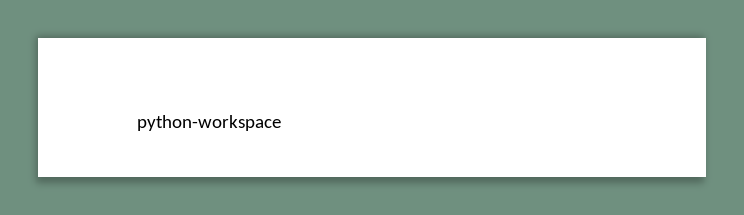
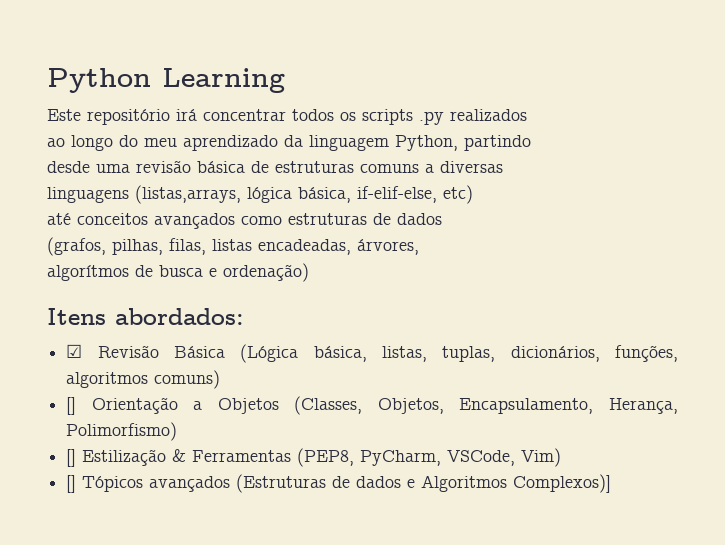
[137,115,281,131] python-workspace -> [47,68,285,93] [47,109,527,125] [47,135,531,151] [47,160,503,173] [47,185,473,204] [47,213,442,229] [47,237,419,256] [47,263,309,282] [47,308,244,325] [66,344,678,363] [66,370,221,389] [66,396,678,415] [66,422,178,441] [66,448,562,467] [66,474,612,493] Python Learning // Este repositório irá concentrar todos os scripts .py realizados // ao longo do meu aprendizado da linguagem Python, partindo // desde uma revisão básica de estruturas comuns a diversas // linguagens (listas,arrays, lógica básica, if-elif-else, etc) // até conceitos avançados como estruturas de dados // (grafos, pilhas, filas, listas encadeadas, árvores, // algorítmos de busca e ordenação) // Itens abordados: // ☑ Revisão Básica (Lógica básica, listas, tuplas, dicionários, funções, algoritmos comuns) // [] Orientação a Objetos (Classes, Objetos, Encapsulamento, Herança, Polimorfismo) // [] Estilização & Ferramentas (PEP8, PyCharm, VSCode, Vim) // [] Tópicos avançados (Estruturas de dados e Algoritmos Complexos)]

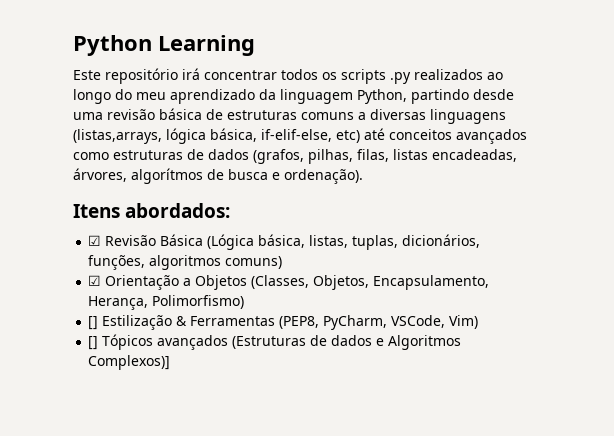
(527, 115) // -> (483, 74) none
(531, 143) // -> (469, 96) none
(503, 167) // -> (426, 114) none
(473, 194) // -> (360, 136) none
(442, 219) // -> (249, 154) none
(419, 247) // -> (127, 175) none
[223,263,309,282] ordenação) -> [284,169,363,184] ordenação).
[66,397,77,415] [] -> [88,275,102,286] ☑

